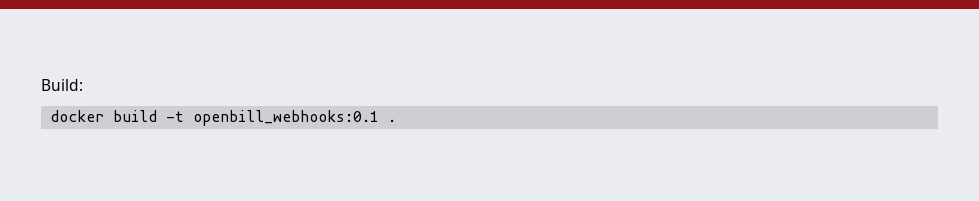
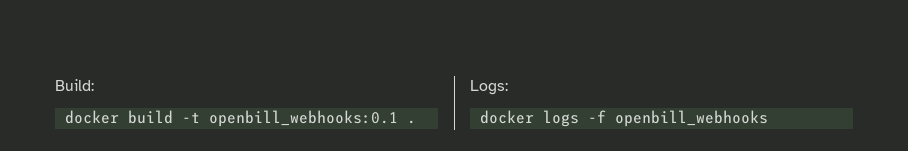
(397, 120) none -> [470,80,508,95] [479,110,768,127] // Logs: // docker logs -f openbill_webhooks

